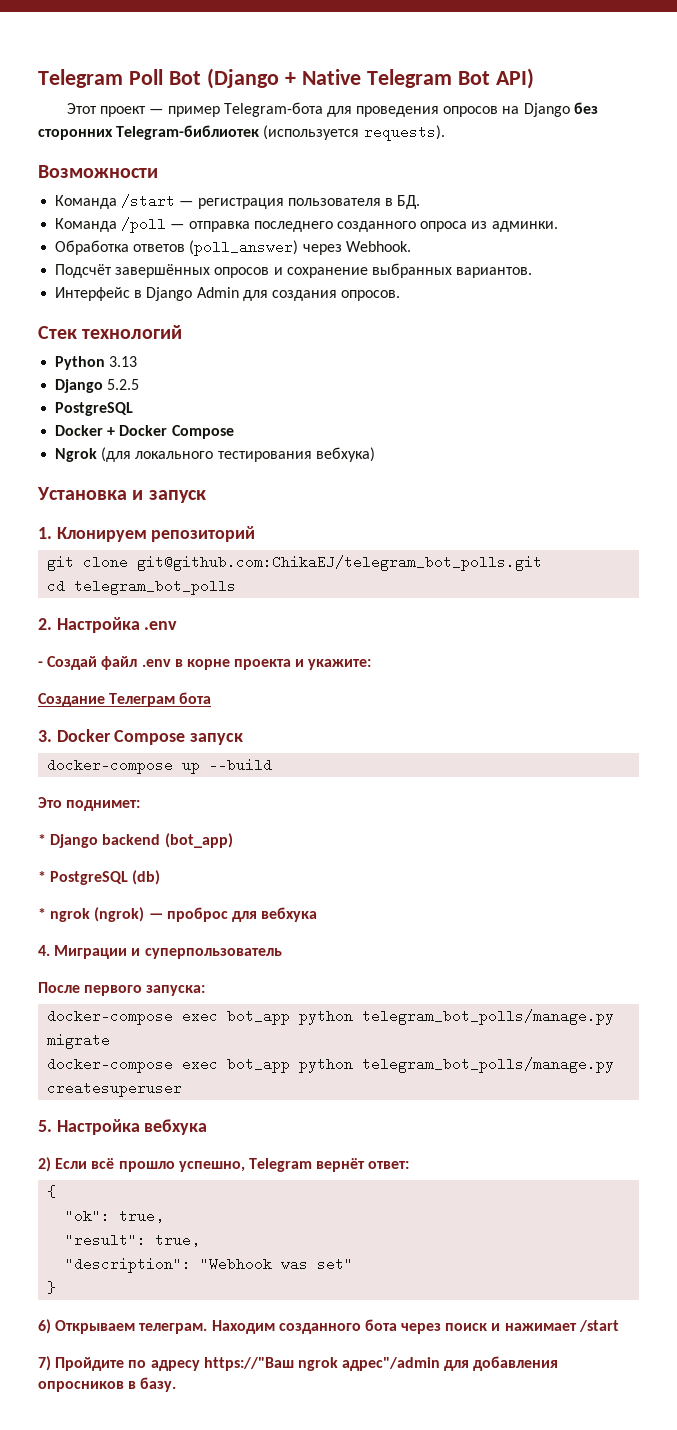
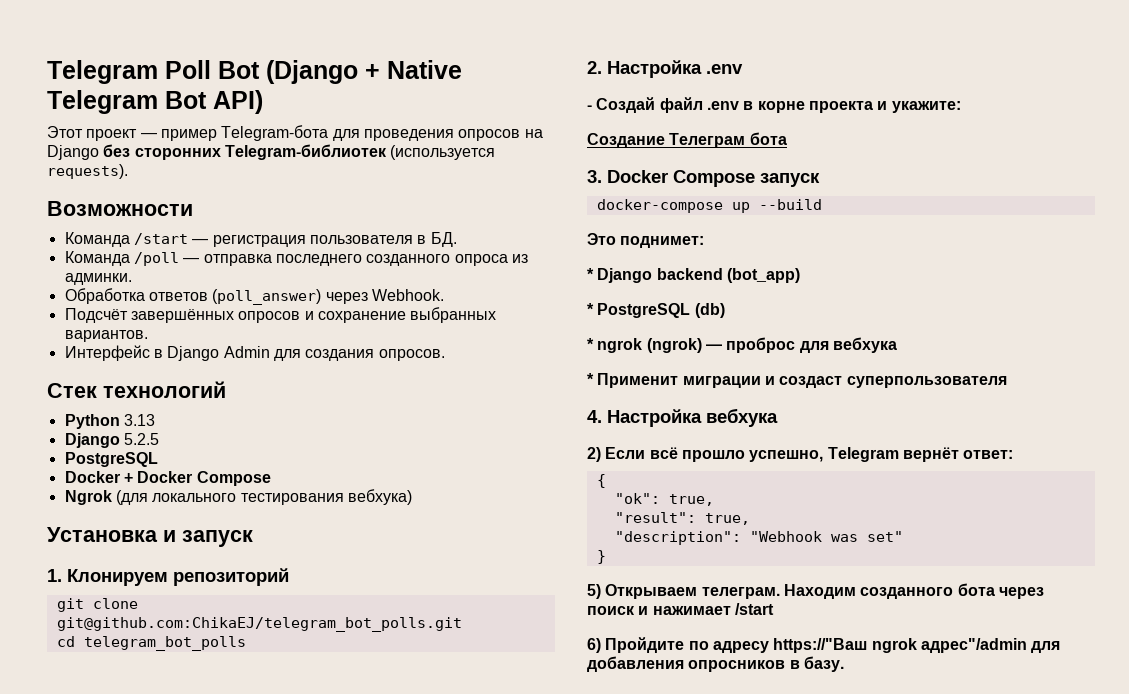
[38,945,282,959] [38,982,206,996] [47,1009,615,1025] [47,1033,111,1049] [47,1057,615,1073] [47,1081,183,1097] [38,1120,52,1132] 4. Миграции и суперпользователь // После первого запуска: // docker-compose exec bot_app python telegram_bot_polls/manage.py migrate // docker-compose exec bot_app python telegram_bot_polls/manage.py createsuperuser // 5. -> [587,373,1007,388] [587,410,602,423] * Применит миграции и создаст суперпользователя // 4.
[38,1319,51,1334] 6) -> [587,584,601,599] 5)
[38,1356,51,1371] 7) -> [587,638,601,653] 6)

